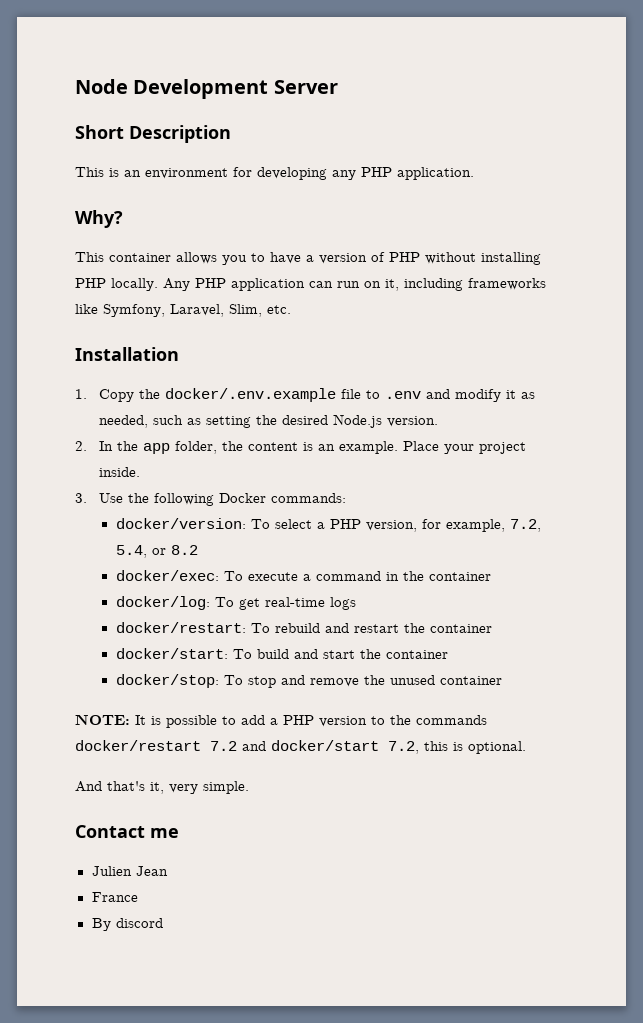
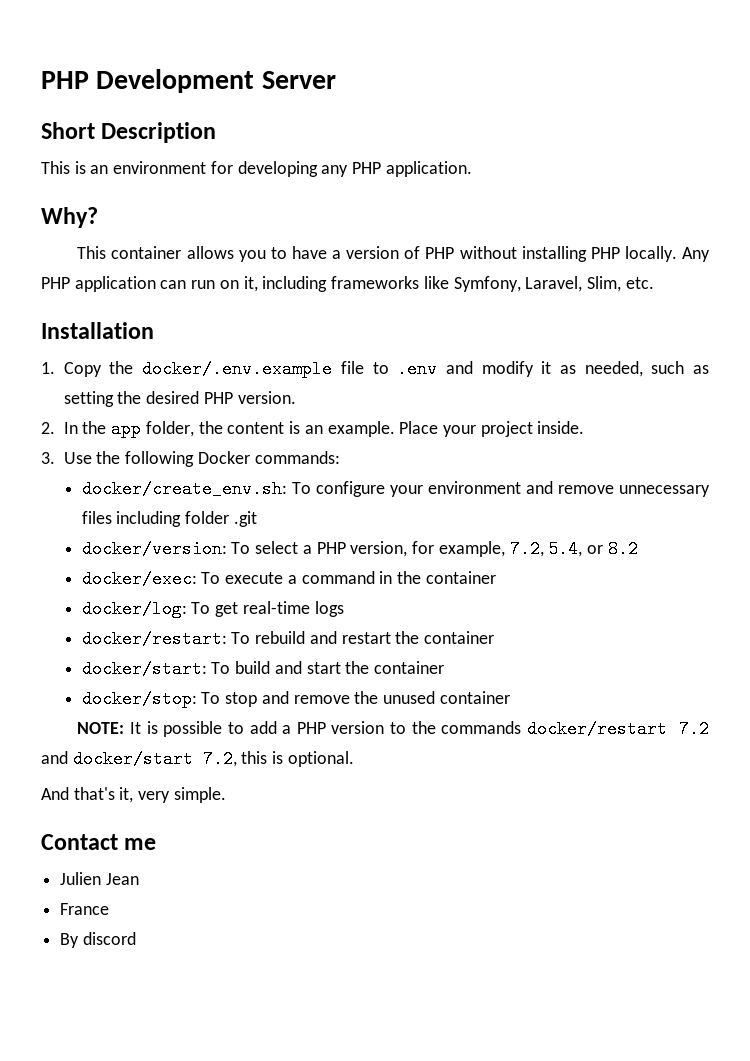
[75,79,128,94] Node -> [41,71,89,89] PHP
[333,414,383,428] Node.js -> [203,392,233,404] PHP
(347, 498) none -> [81,480,710,498] [81,511,257,527] // docker/create_env.sh: To configure your environment and remove unnecessary files including folder .git

